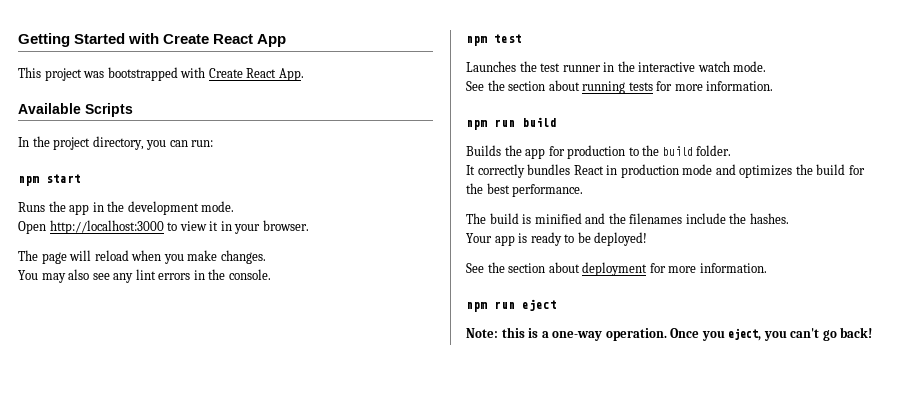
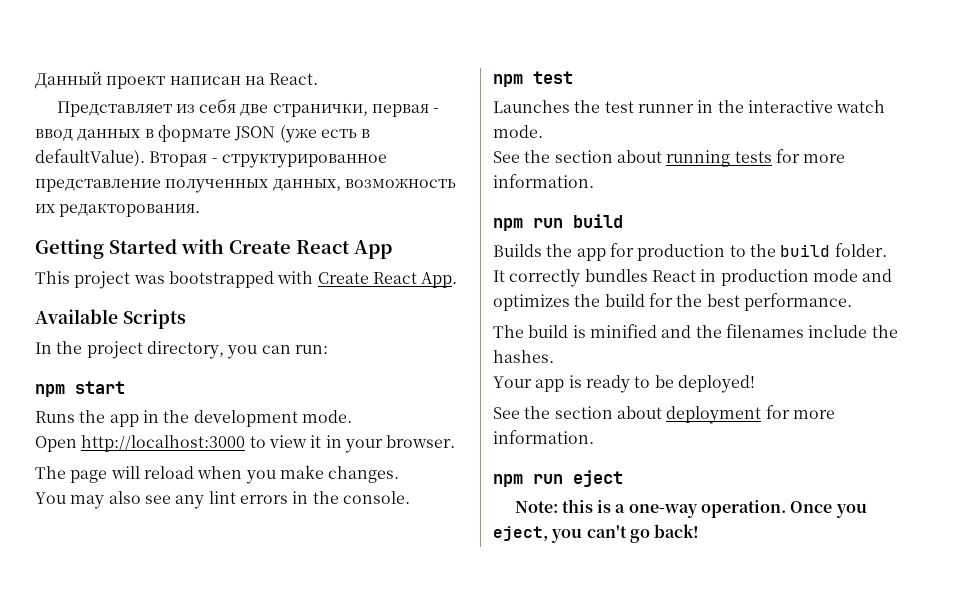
(18, 40) none -> [35,71,319,89] [56,98,440,117] [35,125,371,143] [35,149,387,168] [35,178,456,193] [35,203,201,217] Данный проект написан на React. // Представляет из себя две странички, первая - ввод данных в формате JSON (уже есть в defaultValue). Вторая - структурированное представление полученных данных, возможность их редакторования. //

